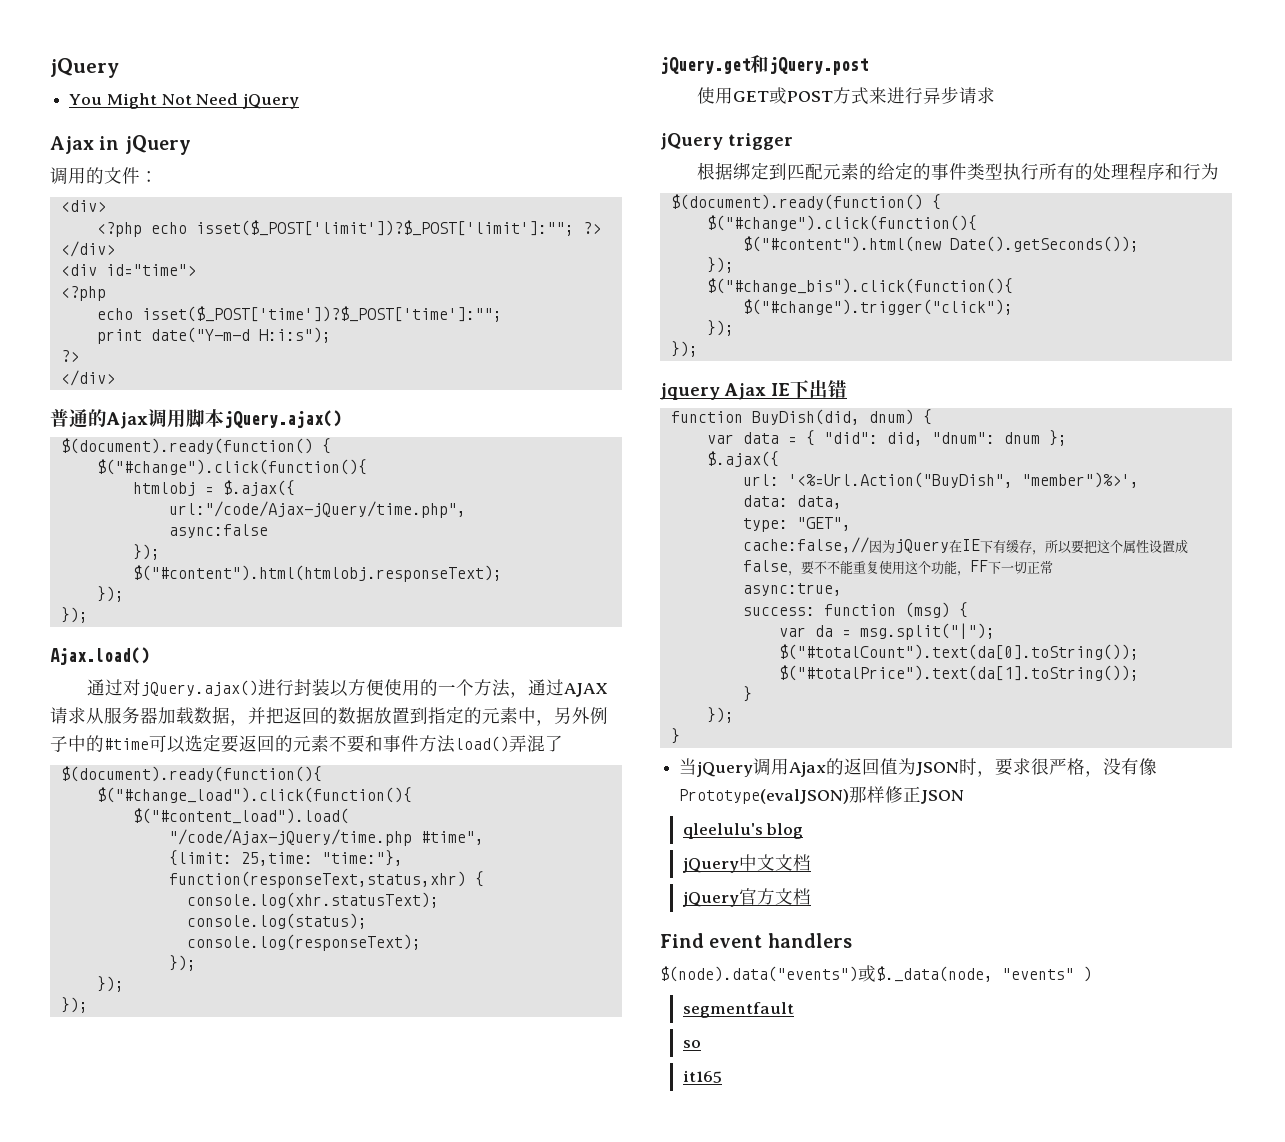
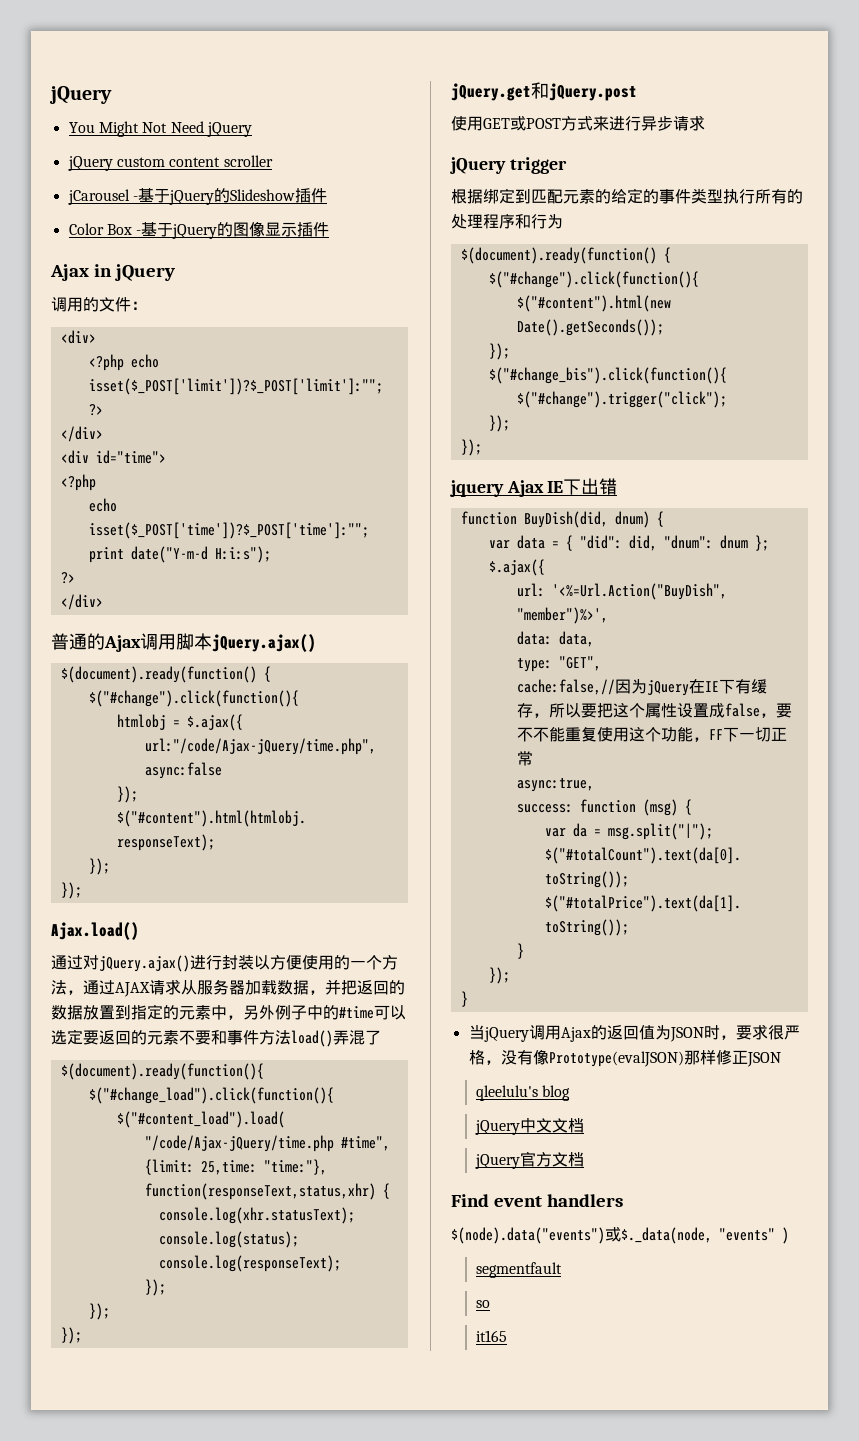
(300, 101) none -> [67,155,273,171] [67,188,327,205] [68,222,330,239] // jQuery custom content scroller // jCarousel -基于jQuery的Slideshow插件 // Color Box -基于jQuery的图像显示插件

